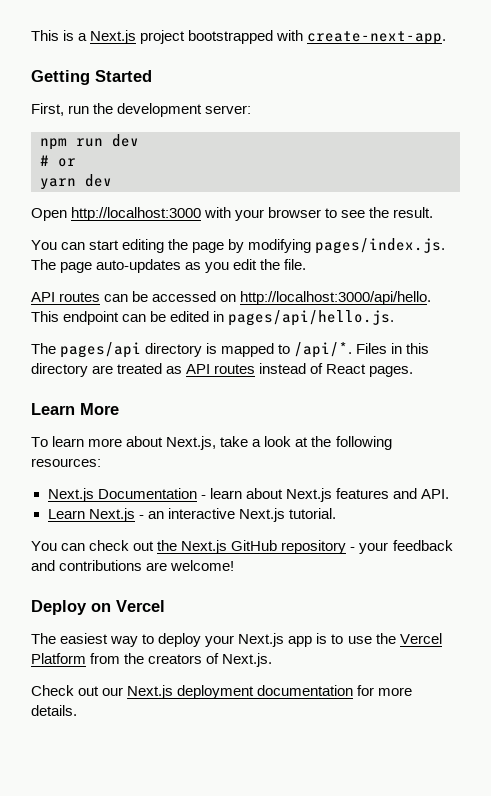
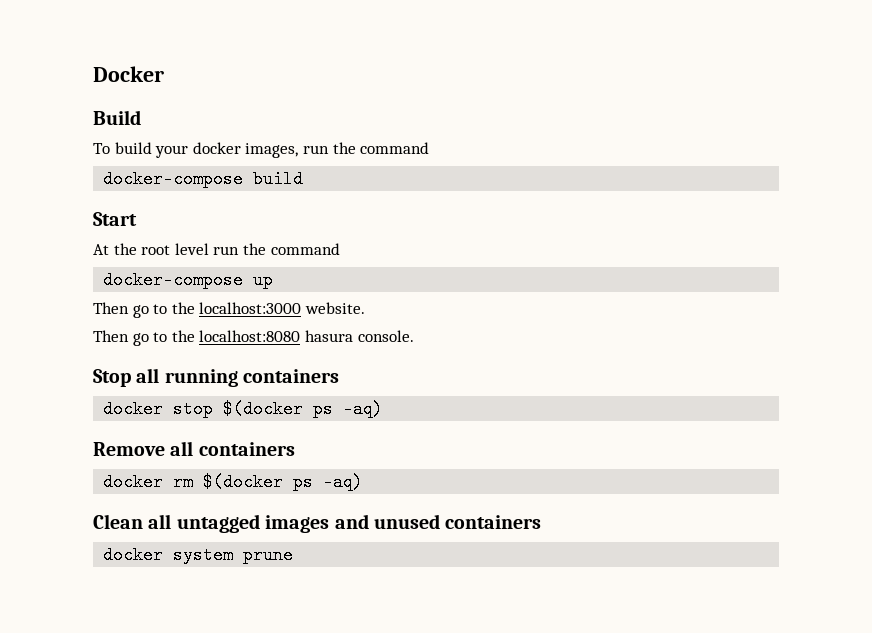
[31,30,447,45] [31,70,152,85] [31,103,252,117] [40,134,139,150] [40,155,76,167] [40,174,112,190] [31,207,434,221] [31,238,446,254] [31,259,307,273] [31,291,432,305] [31,310,395,326] [31,342,430,358] [31,363,414,377] [31,403,119,415] [31,436,392,450] [31,458,101,467] [47,488,449,502] [47,508,336,522] [31,540,453,554] [31,560,235,571] [31,600,165,615] [31,633,442,647] [31,653,273,667] [31,685,413,699] [31,705,77,716] This is a Next.js project bootstrapped with create-next-app. // Getting Started // First, run the development server: // npm run dev // # or // yarn dev // Open http://localhost:3000 with your browser to see the result. // You can start editing the page by modifying pages/index.js. The page auto-updates as you edit the file. // API routes can be accessed on http://localhost:3000/api/hello. This endpoint can be edited in pages/api/hello.js. // The pages/api directory is mapped to /api/*. Files in this directory are treated as API routes instead of React pages. // Learn More // To learn more about Next.js, take a look at the following resources: // Next.js Documentation - learn about Next.js features and API. // Learn Next.js - an interactive Next.js tutorial. // You can check out the Next.js GitHub repository - your feedback and contributions are welcome! // Deploy on Vercel // The easiest way to deploy your Next.js app is to use the Vercel Platform from the creators of Next.js. // Check out our Next.js deployment documentation for more details. -> [93,66,164,82] [93,110,141,125] [93,142,430,158] [103,170,304,188] [93,212,137,226] [93,243,340,255] [103,271,274,289] [93,302,365,318] [93,330,414,346] [93,368,340,387] [103,400,384,418] [93,441,295,456] [103,473,364,491] [93,514,542,533] [103,546,294,564] Docker // Build // To build your docker images, run the command // docker-compose build // Start // At the root level run the command // docker-compose up // Then go to the localhost:3000 website. // Then go to the localhost:8080 hasura console. // Stop all running containers // docker stop $(docker ps -aq) // Remove all containers // docker rm $(docker ps -aq) // Clean all untagged images and unused containers // docker system prune

